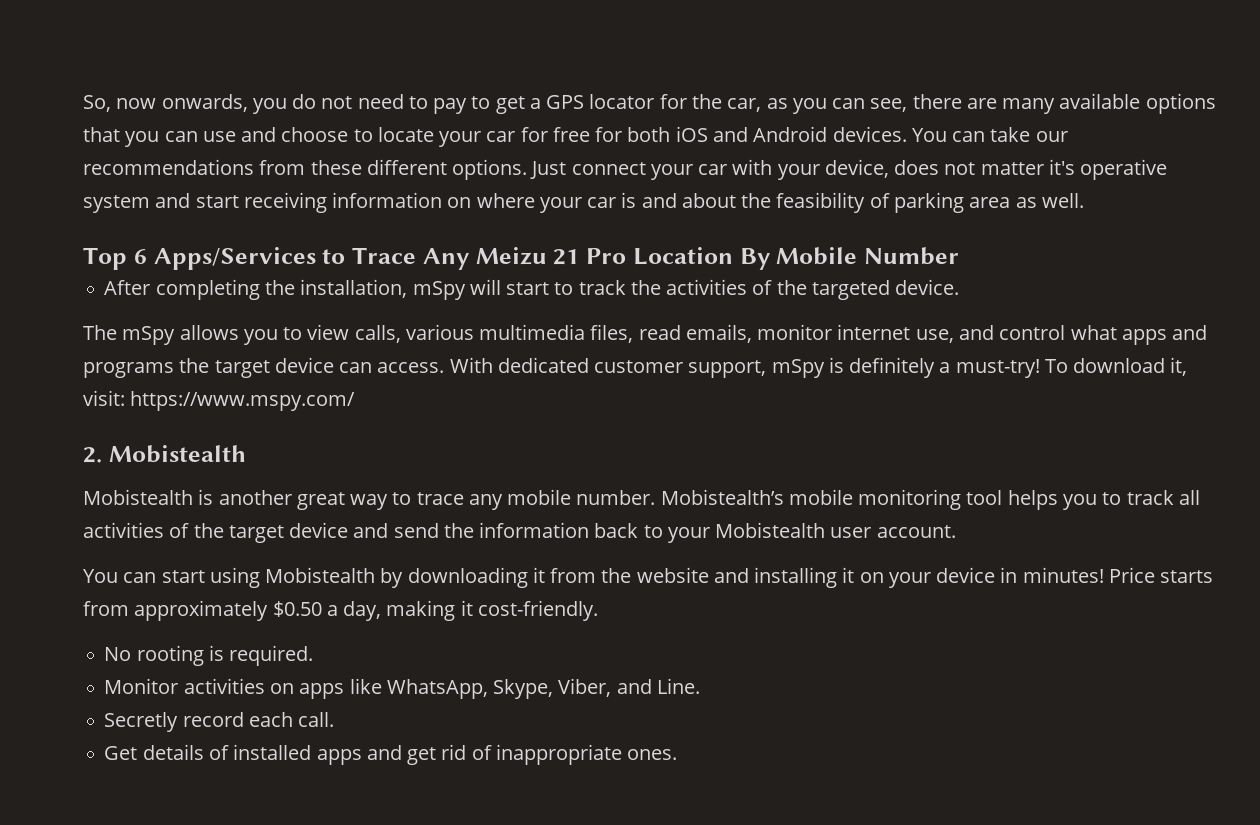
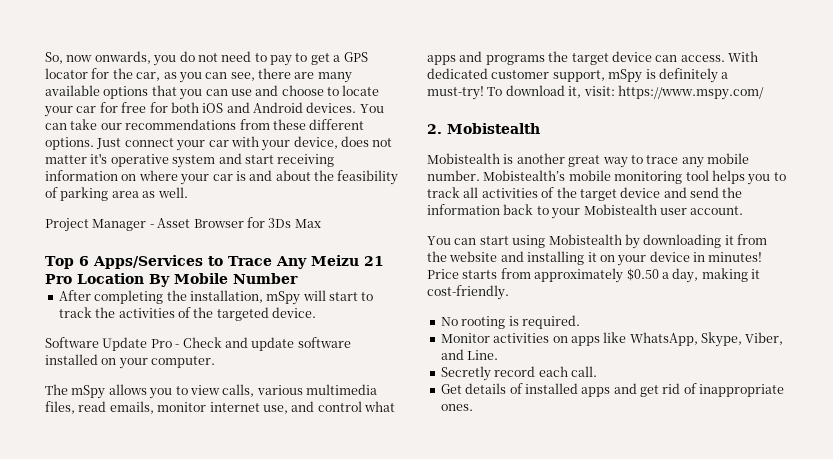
(1084, 200) none -> [45,217,321,232] // Project Manager - Asset Browser for 3Ds Max
(960, 287) none -> [45,337,351,351] [45,354,216,369] // Software Update Pro - Check and update software installed on your computer.

